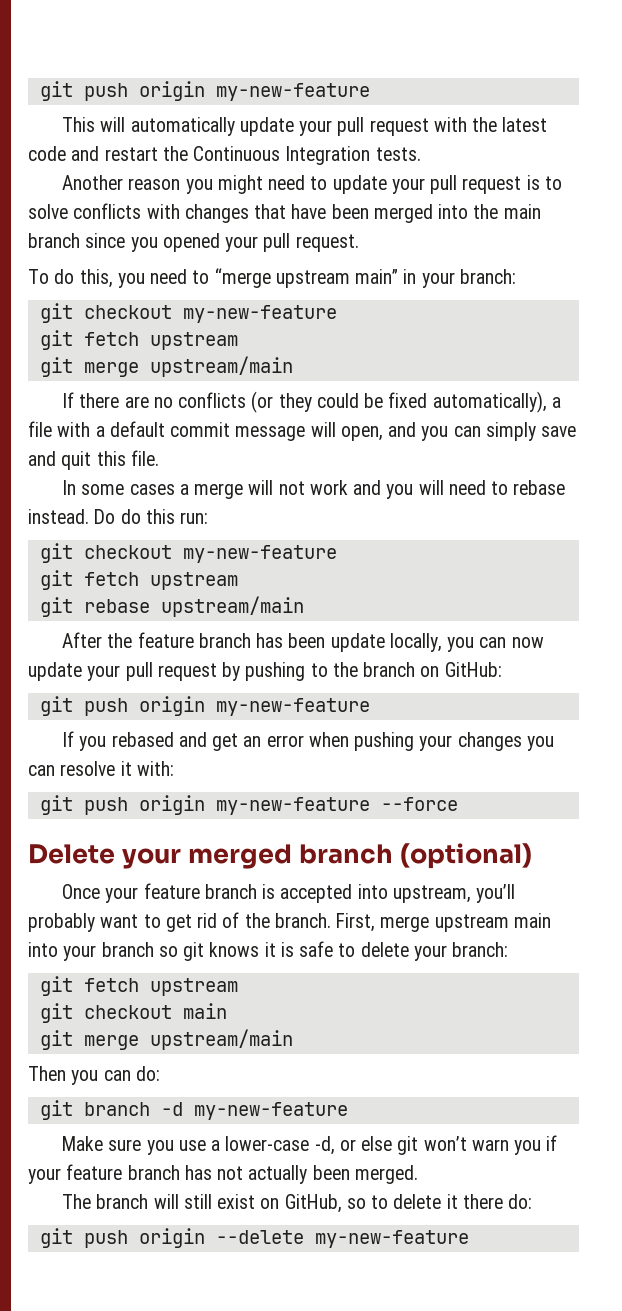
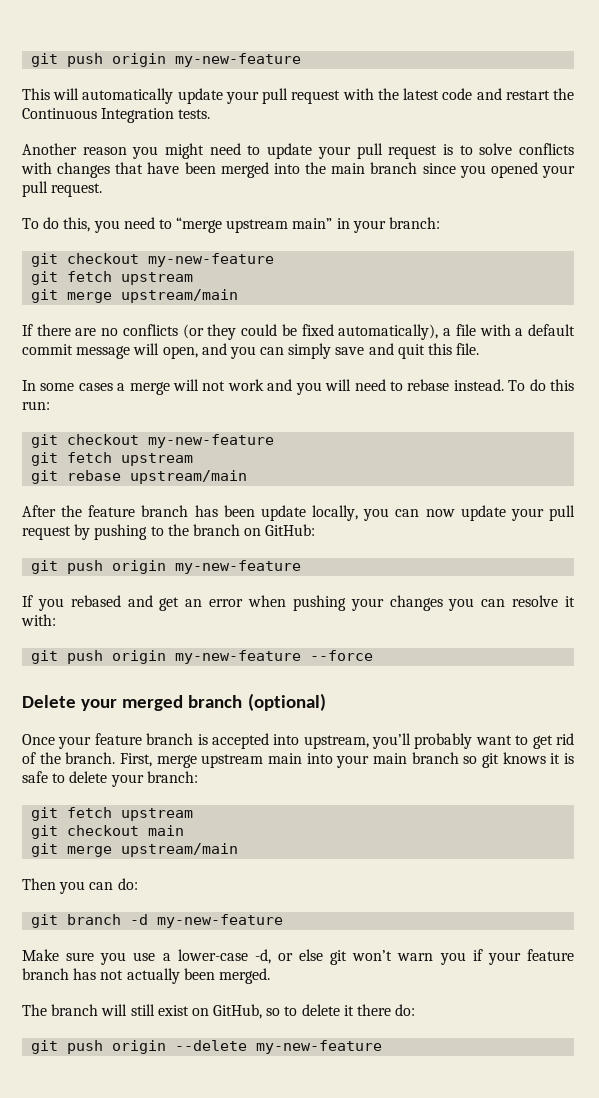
[94,509,116,524] Do -> [508,380,526,391] To
(97, 953) none -> [373,753,408,764] main

